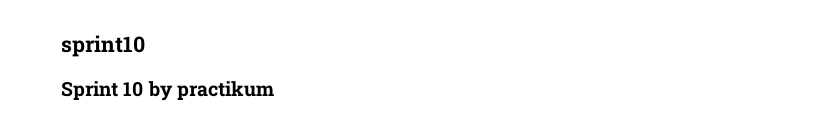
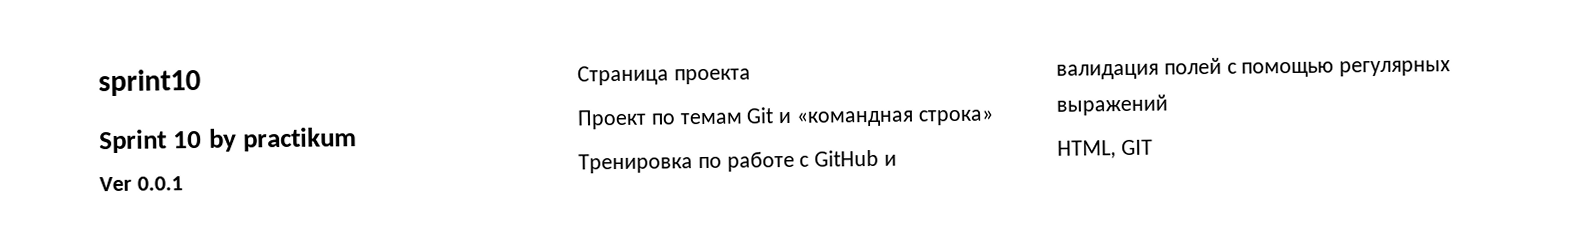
(274, 90) none -> [99,176,183,192] [577,65,751,86] [577,107,994,130] [578,149,898,174] [1056,57,1452,80] [1056,94,1168,116] [1057,139,1153,159] // Ver 0.0.1 // Страница проекта // Проект по темам Git и «командная строка» // Тренировка по работе с GitHub и валидация полей с помощью регулярных выражений // HTML, GIT

